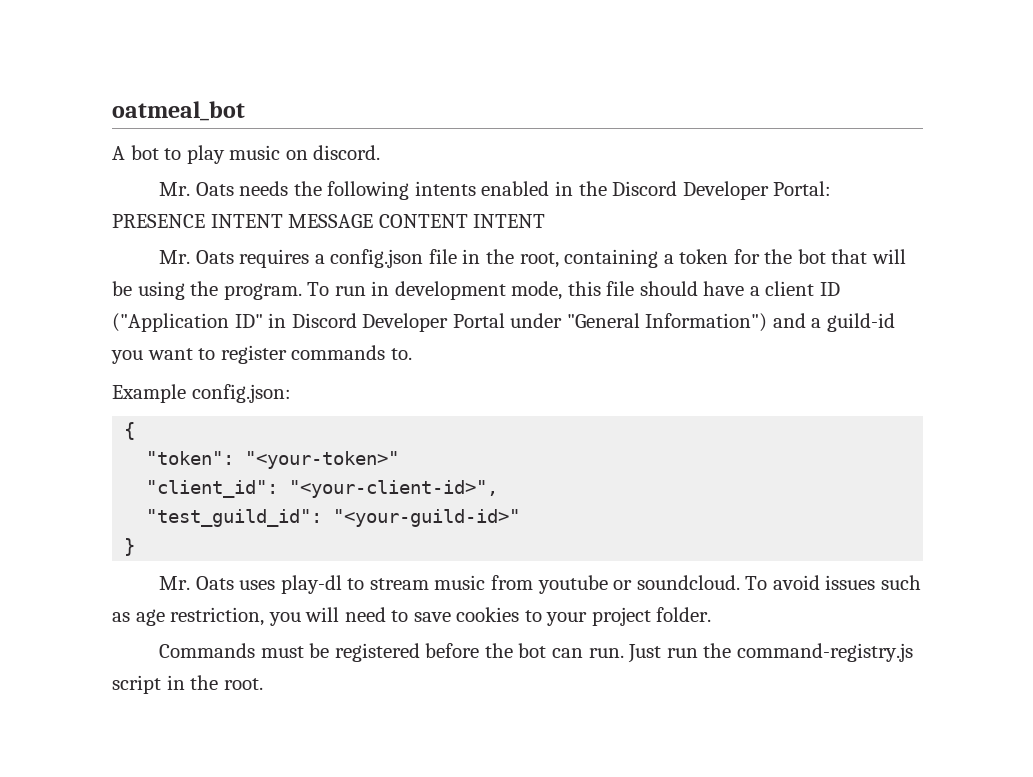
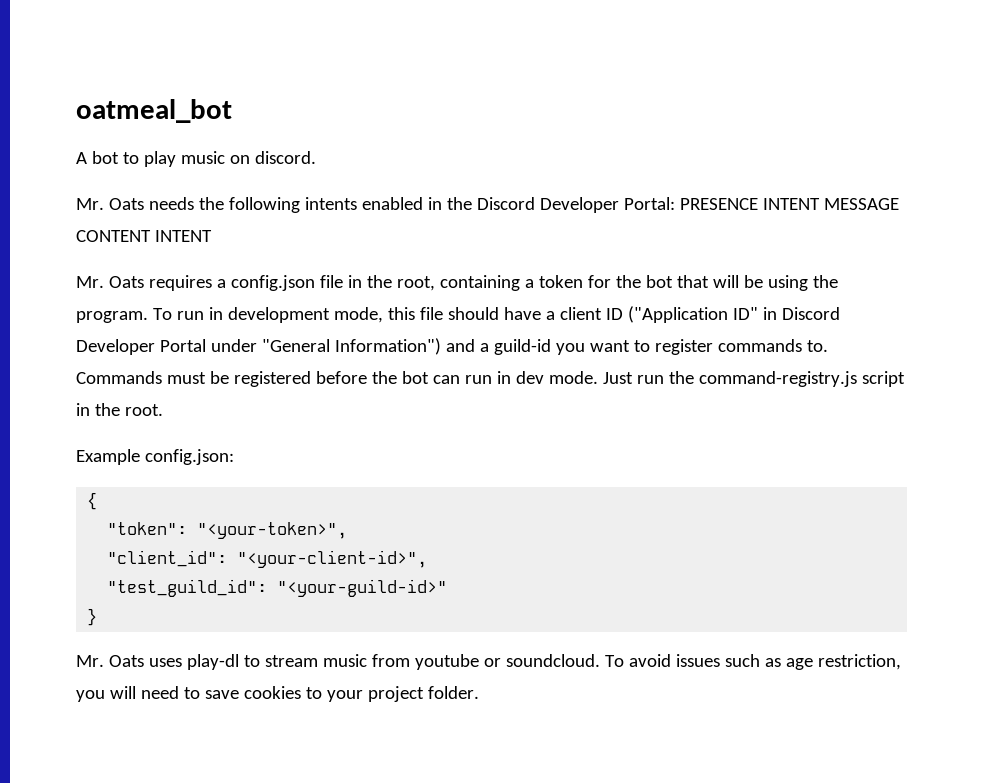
(412, 354) none -> [76,371,905,387] [76,403,163,416] Commands must be registered before the bot can run in dev mode. Just run the command-registry.js script in the root.
[245,451,400,469] "<your-token>" -> [197,522,348,539] "<your-token>",
[159,643,913,663] [112,675,263,694] // Commands must be registered before the bot can run. Just run the command-registry.js script in the root. -> (479, 692) none

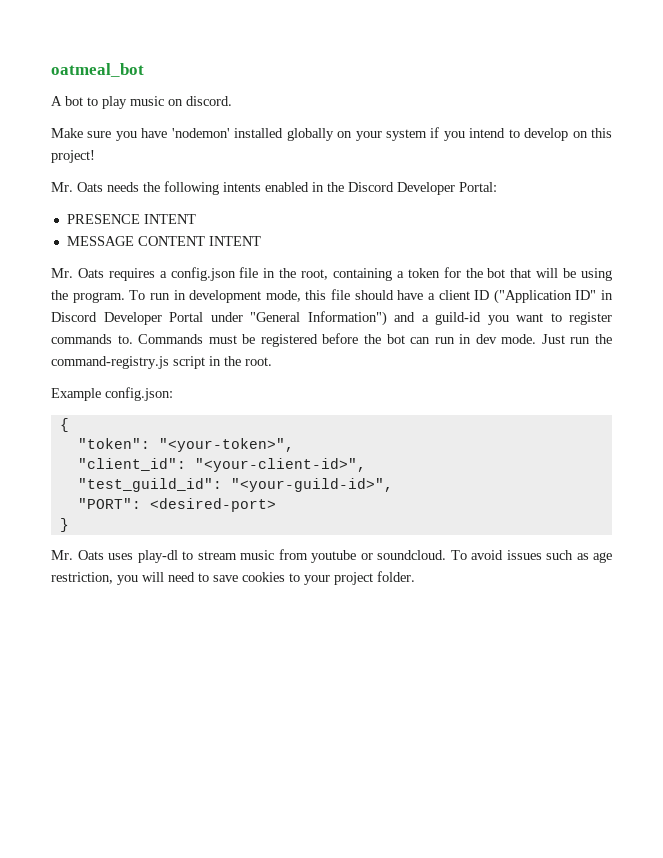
(316, 157) none -> [51,127,612,141] [51,150,95,163] // Make sure you have 'nodemon' installed globally on your system if you intend to develop on this project!
(675, 203) none -> (497, 187) //
(820, 204) none -> (196, 219) //
[277,579,448,597] "<your-guild-id>" -> [230,478,393,492] [77,498,276,512] "<your-guild-id>", // "PORT": <desired-port>

